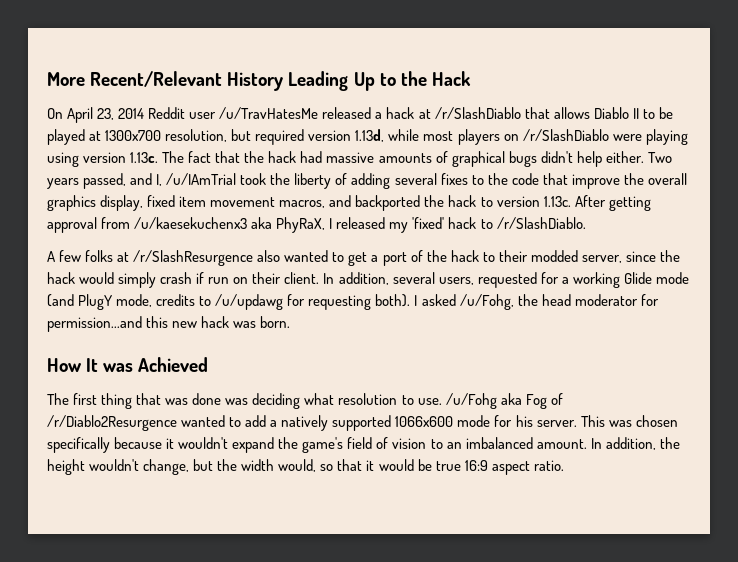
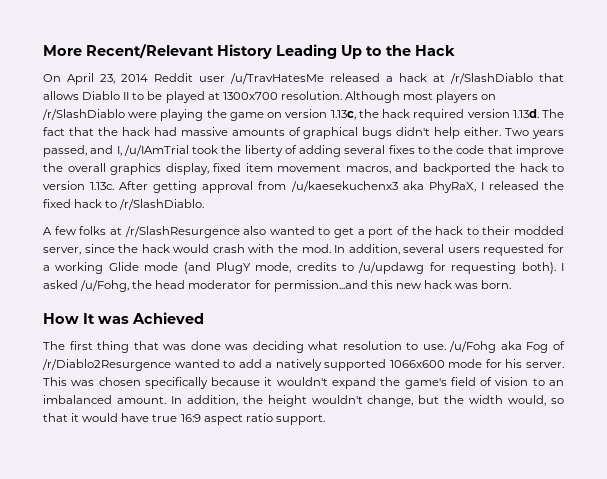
[165,129,420,145] resolution, but required version 1.13d, while -> [280,91,400,103] resolution. Although
[47,152,159,167] using version 1.13c. -> [206,109,539,121] the game on version 1.13c, the hack required version 1.13d.
[389,217,445,233] my 'fixed' -> [543,181,564,190] [43,199,71,208] the fixed
[118,272,320,288] simply crash if run on their client. -> [212,244,331,253] crash with the mod.
[438,277,474,285] users, -> [447,247,480,253] users
[417,459,432,471] be -> [121,413,150,422] have
[533,460,564,471] ratio. -> [245,413,325,425] ratio support.

